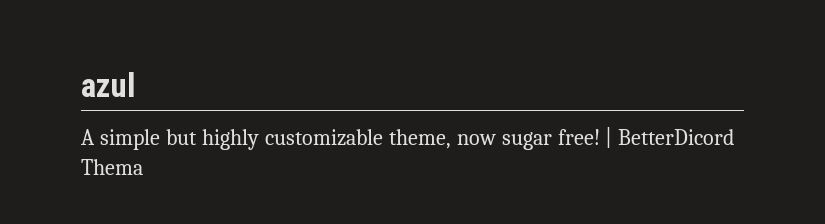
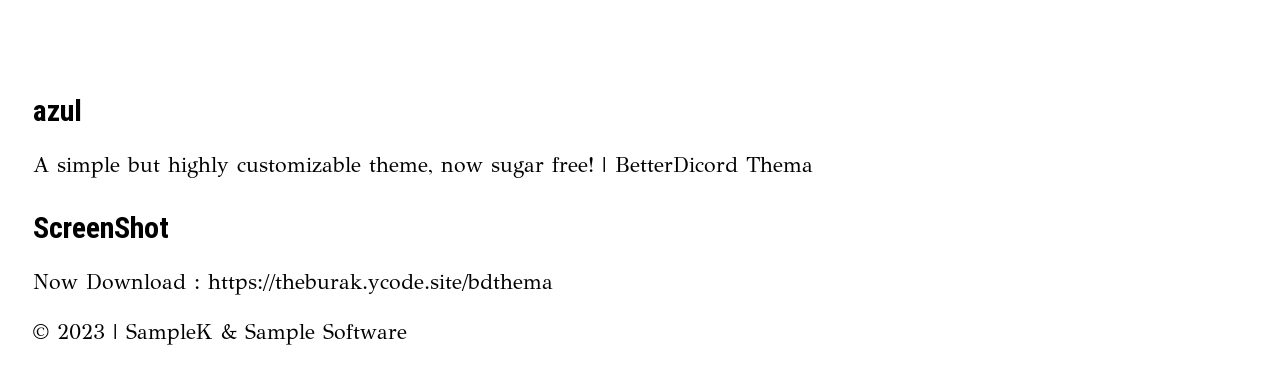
(143, 167) none -> [33,216,169,238] [33,273,553,295] [33,323,407,345] // ScreenShot // Now Download : https://theburak.ycode.site/bdthema // © 2023 | SampleK & Sample Software

